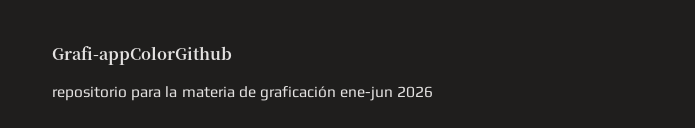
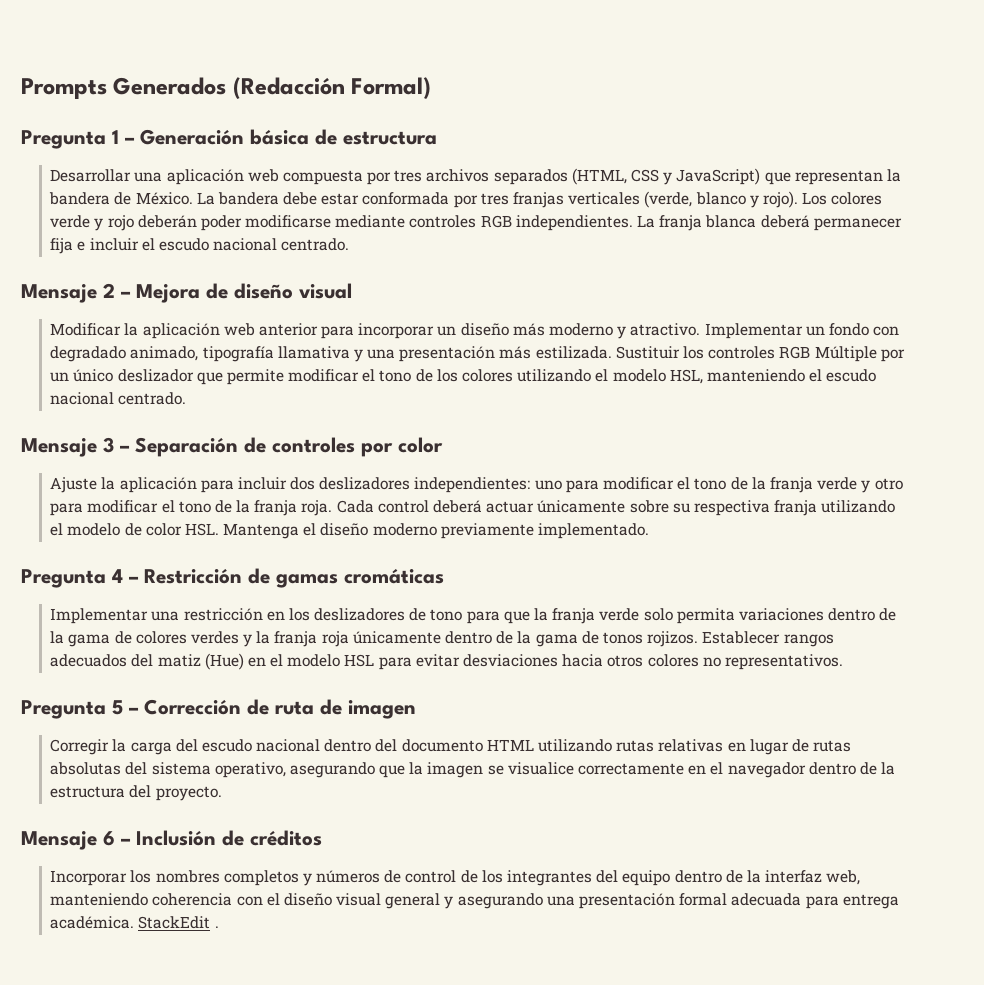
[52,46,232,65] [52,86,434,101] Grafi-appColorGithub // repositorio para la materia de graficación ene-jun 2026 -> [21,77,432,99] [21,129,437,149] [50,168,901,185] [49,191,883,208] [50,215,902,231] [50,238,350,254] [21,283,352,303] [50,323,900,339] [50,346,905,362] [50,369,877,385] [50,392,187,405] [21,437,443,457] [50,477,903,493] [50,500,896,516] [50,523,650,539] [21,568,444,588] [50,608,897,624] [50,631,834,647] [50,653,843,670] [21,699,416,719] [50,739,852,755] [50,762,896,778] [50,785,222,801] [21,830,322,850] [50,870,861,886] [50,893,899,909] [50,916,219,929] Prompts Generados (Redacción Formal) // Pregunta 1 – Generación básica de estructura // Desarrollar una aplicación web compuesta por tres archivos separados (HTML, CSS y JavaScript) que representan la bandera de México. La bandera debe estar conformada por tres franjas verticales (verde, blanco y rojo). Los colores verde y rojo deberán poder modificarse mediante controles RGB independientes. La franja blanca deberá permanecer fija e incluir el escudo nacional centrado. // Mensaje 2 – Mejora de diseño visual // Modificar la aplicación web anterior para incorporar un diseño más moderno y atractivo. Implementar un fondo con degradado animado, tipografía llamativa y una presentación más estilizada. Sustituir los controles RGB Múltiple por un único deslizador que permite modificar el tono de los colores utilizando el modelo HSL, manteniendo el escudo nacional centrado. // Mensaje 3 – Separación de controles por color // Ajuste la aplicación para incluir dos deslizadores independientes: uno para modificar el tono de la franja verde y otro para modificar el tono de la franja roja. Cada control deberá actuar únicamente sobre su respectiva franja utilizando el modelo de color HSL. Mantenga el diseño moderno previamente implementado. // Pregunta 4 – Restricción de gamas cromáticas // Implementar una restricción en los deslizadores de tono para que la franja verde solo permita variaciones dentro de la gama de colores verdes y la franja roja únicamente dentro de la gama de tonos rojizos. Establecer rangos adecuados del matiz (Hue) en el modelo HSL para evitar desviaciones hacia otros colores no representativos. // Pregunta 5 – Corrección de ruta de imagen // Corregir la carga del escudo nacional dentro del documento HTML utilizando rutas relativas en lugar de rutas absolutas del sistema operativo, asegurando que la imagen se visualice correctamente en el navegador dentro de la estructura del proyecto. // Mensaje 6 – Inclusión de créditos // Incorporar los nombres completos y números de control de los integrantes del equipo dentro de la interfaz web, manteniendo coherencia con el diseño visual general y asegurando una presentación formal adecuada para entrega académica. StackEdit .

